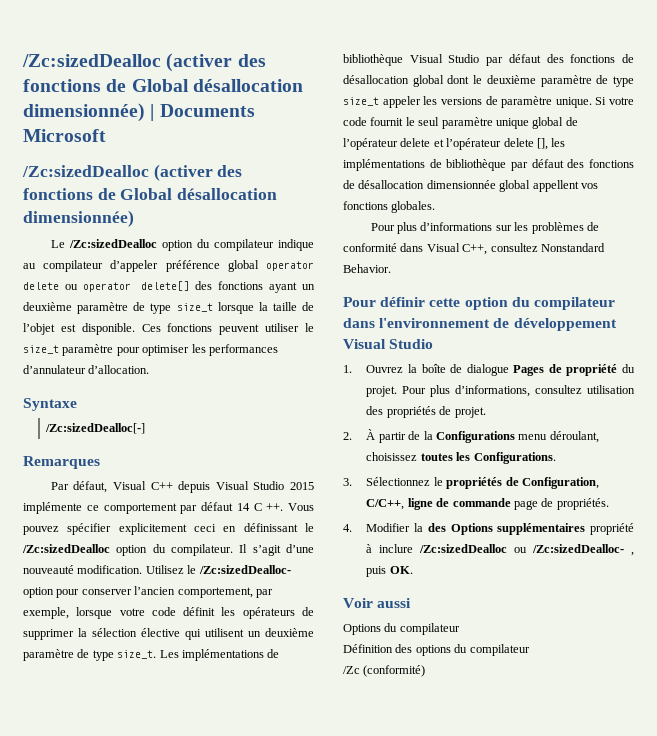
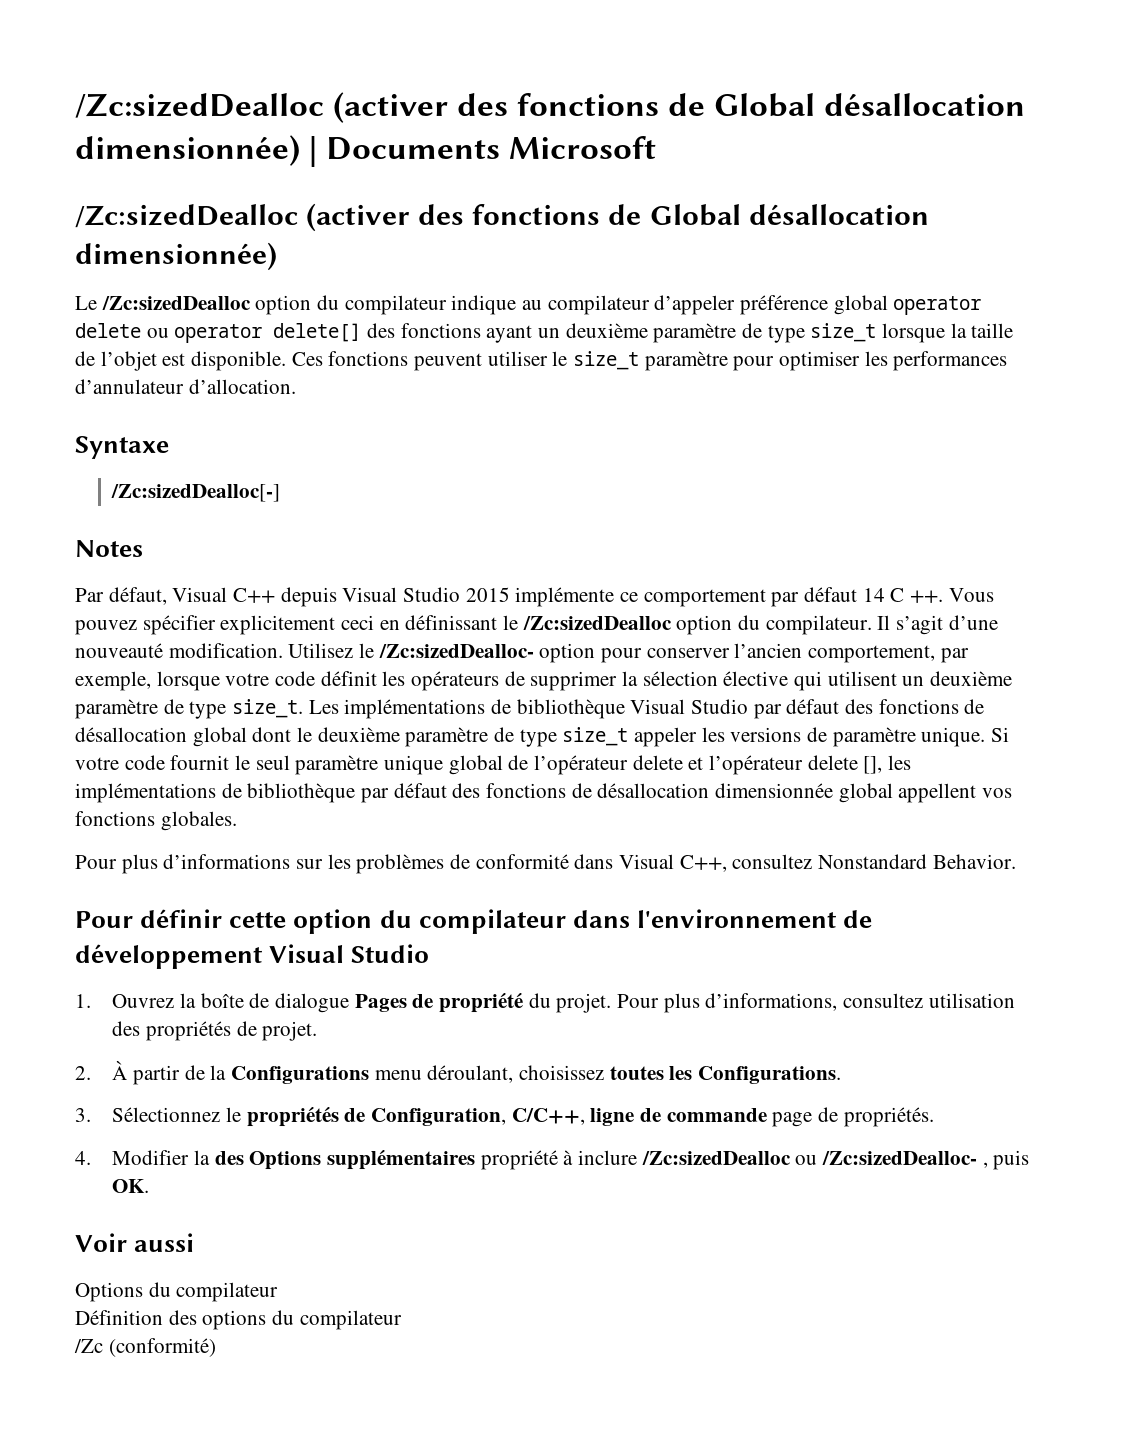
[23,456,100,469] Remarques -> [75,540,143,557] Notes

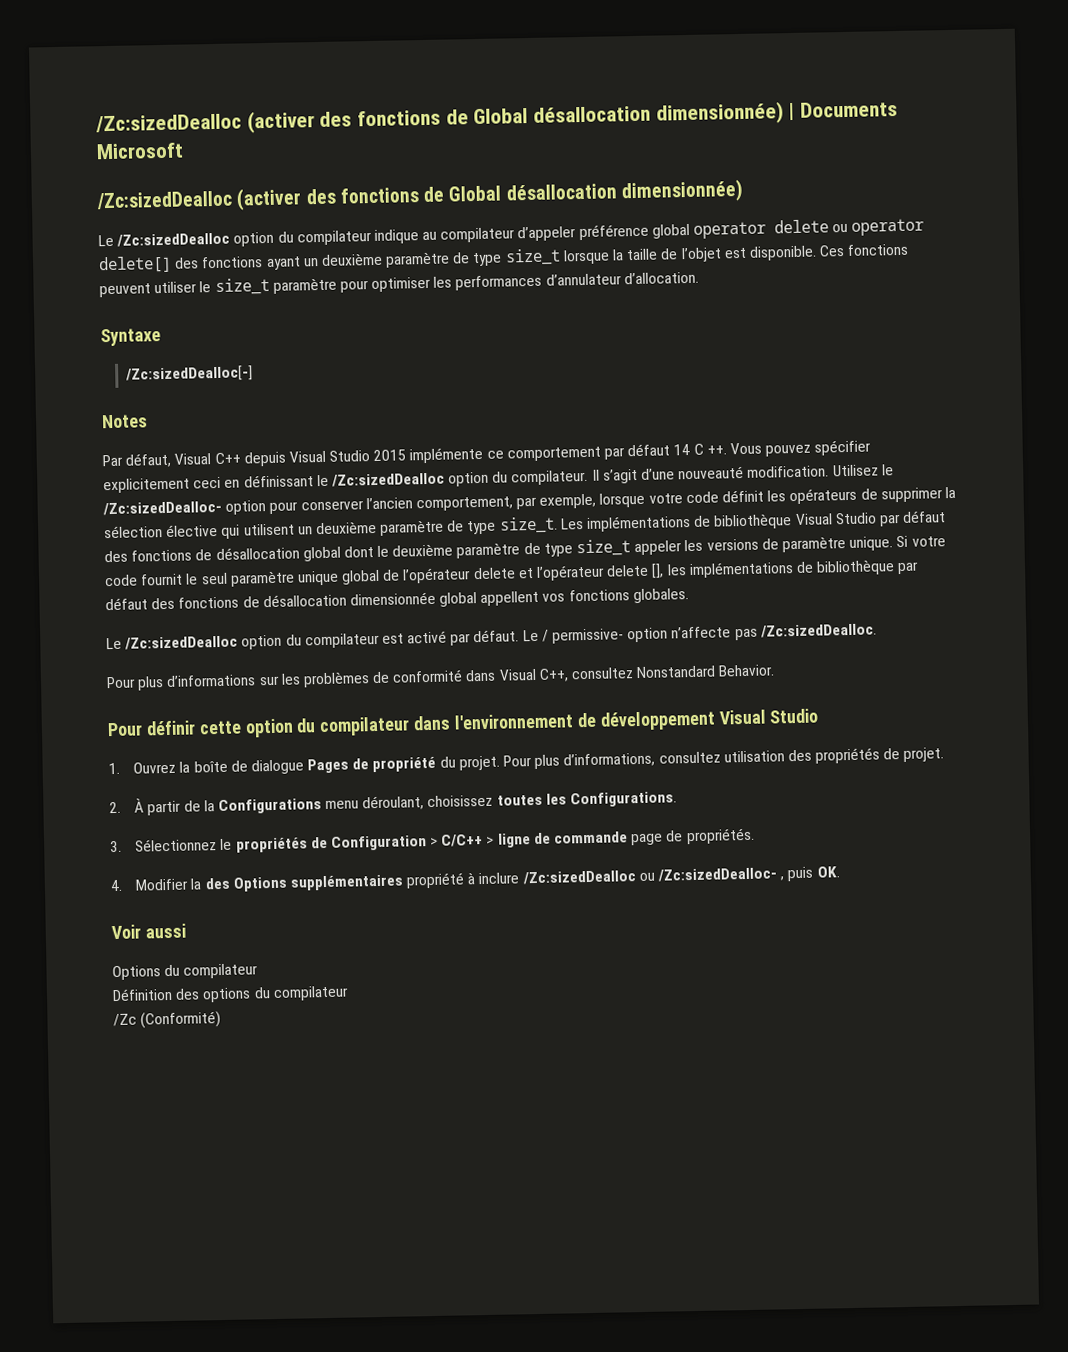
(237, 821) none -> [106,623,877,650] // Le /Zc:sizedDealloc option du compilateur est activé par défaut. Le / permissive- option n’affecte pas /Zc:sizedDealloc.
[371,1108,585,1126] Configuration, C/C++, -> [330,833,495,851] Configuration > C/C++ >
[108,1338,216,1357] (conformité) -> [140,1011,222,1029] (Conformité)

